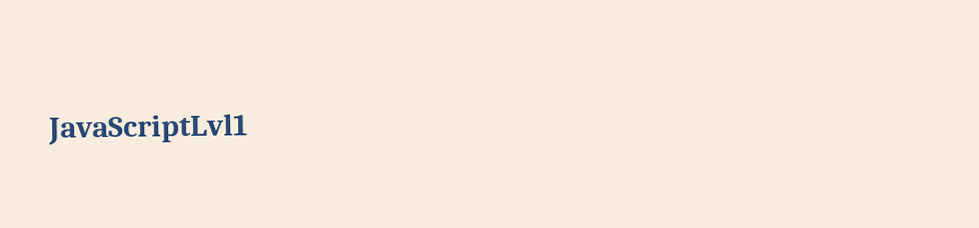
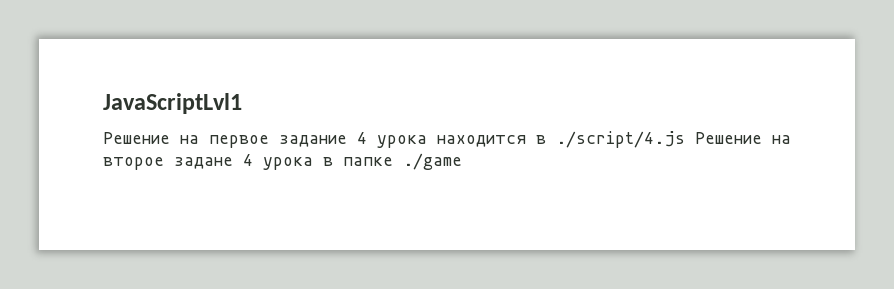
(248, 129) none -> [103,131,791,148] [103,153,462,170] // Решение на первое задание 4 урока находится в ./script/4.js Решение на второе задане 4 урока в папке ./game

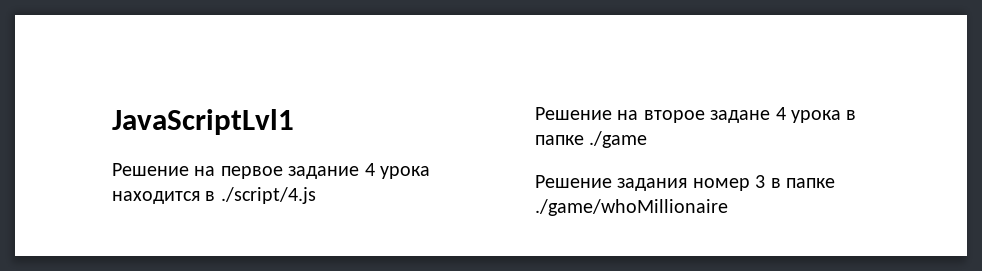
(685, 139) none -> (316, 195) //
(462, 161) none -> [535,175,835,191] [535,199,728,216] // Решение задания номер 3 в папке ./game/whoMillionaire

